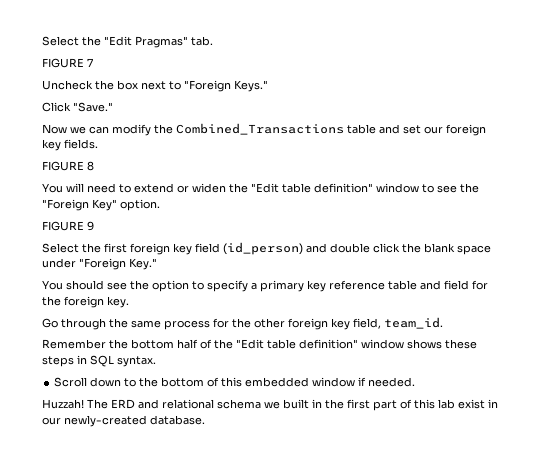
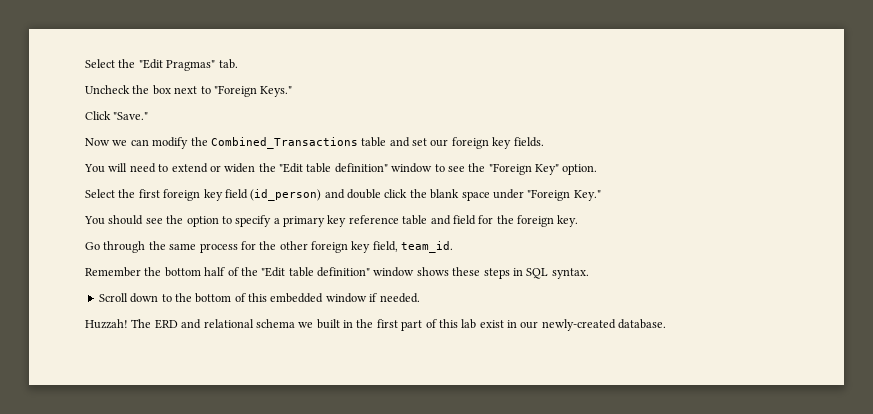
[42,58,93,68] // FIGURE 7 -> (238, 64) none
[42,161,94,171] // FIGURE 8 -> (544, 142) none
[42,221,94,231] // FIGURE 9 -> (598, 169) none

